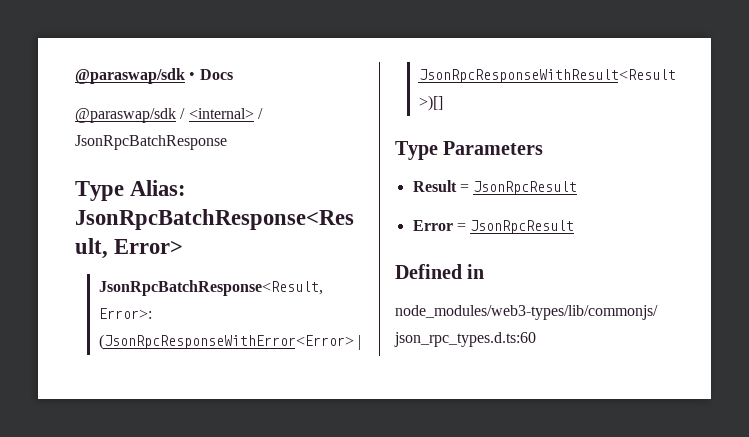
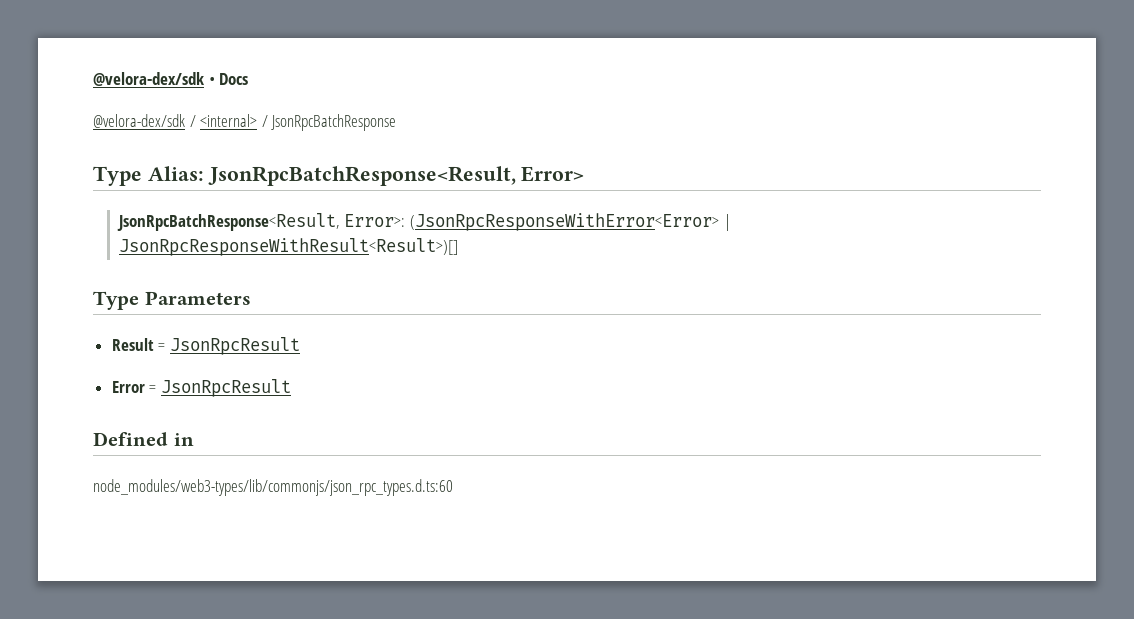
[75,68,185,84] @paraswap/sdk -> [93,72,204,86] @velora-dex/sdk
[75,108,176,123] @paraswap/sdk -> [93,114,185,128] @velora-dex/sdk

